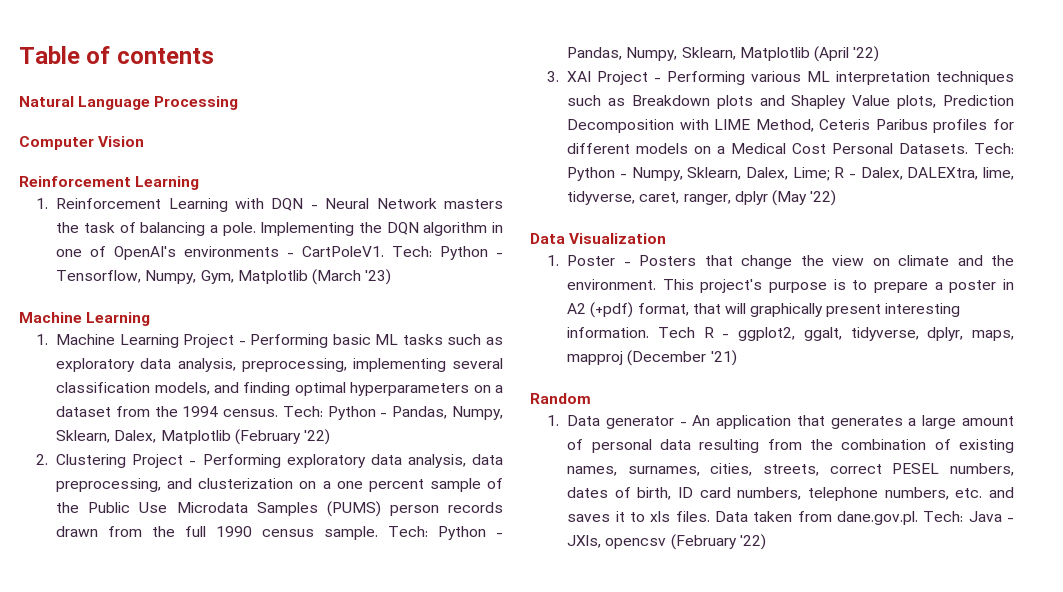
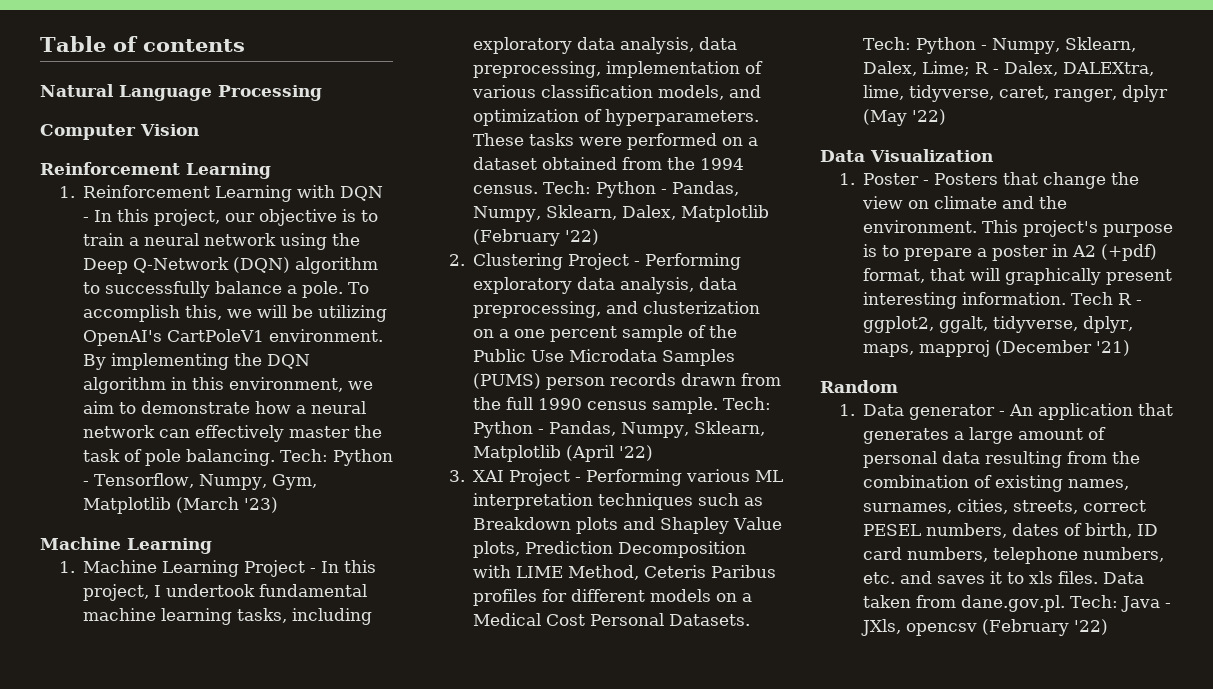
[325,198,503,209] [56,222,503,236] [56,246,385,260] Neural Network masters the task of balancing a pole. Implementing the DQN algorithm in one of OpenAI's environments - CartPoleV1. -> [93,209,378,226] [82,233,360,250] [82,257,378,274] [82,281,369,298] [82,305,387,322] [82,329,383,346] [82,353,310,370] [82,377,373,394] [82,401,366,414] [82,425,382,442] [82,449,275,466] In this project, our objective is to train a neural network using the Deep Q-Network (DQN) algorithm to successfully balance a pole. To accomplish this, we will be utilizing OpenAI's CartPoleV1 environment. By implementing the DQN algorithm in this environment, we aim to demonstrate how a neural network can effectively master the task of pole balancing.
[250,334,504,348] [56,358,503,372] [56,382,470,396] Performing basic ML tasks such as exploratory data analysis, preprocessing, implementing several classification models, and finding optimal hyperparameters -> [320,560,376,573] [82,584,367,601] [82,608,372,625] [472,37,737,54] [472,61,763,78] [471,85,761,100] [472,109,759,126] [472,133,717,150] In this project, I undertook fundamental machine learning tasks, including exploratory data analysis, data preprocessing, implementation of various classification models, and optimization of hyperparameters. These tasks were performed
(112, 411) none -> [541,157,617,170] obtained

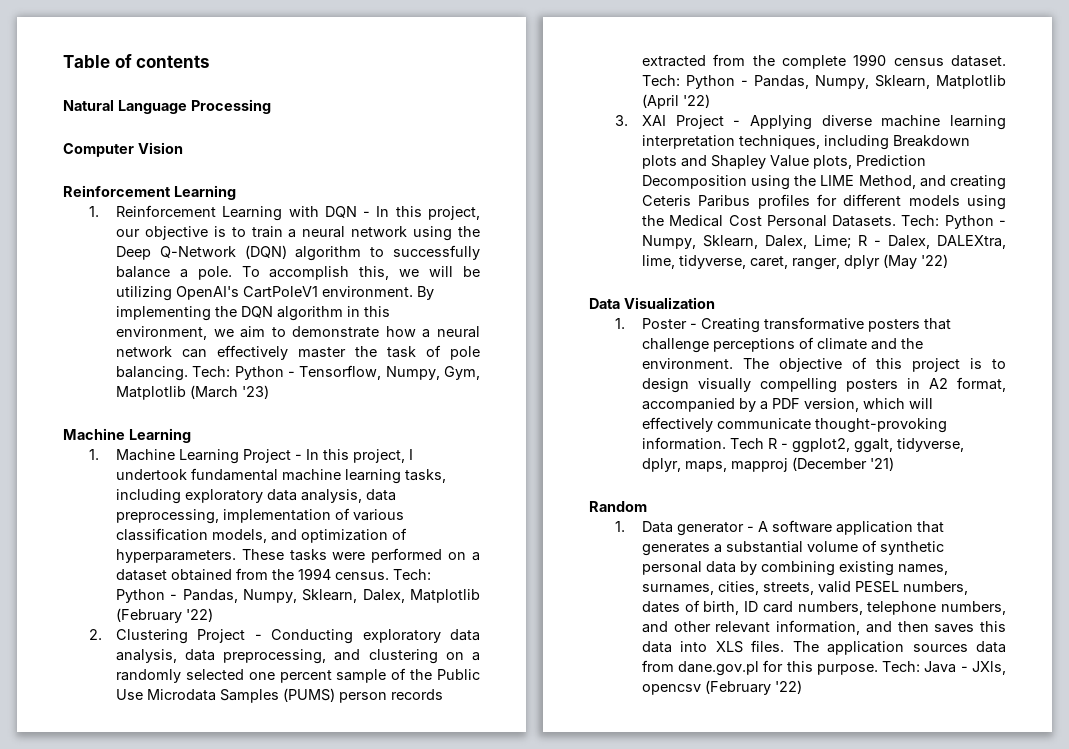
[644,253,741,270] Performing -> [271,629,354,644] Conducting
[642,301,760,314] [472,329,509,338] clusterization on a -> [368,649,481,664] [115,669,244,683] clustering on a randomly selected
[680,373,781,386] [472,397,533,410] drawn from the full -> [641,54,846,69] extracted from the complete
[651,397,718,414] sample. -> [951,55,1006,67] dataset.
[585,469,783,486] [472,493,763,510] Performing various ML interpretation techniques such as -> [749,115,1006,130] [641,135,889,150] Applying diverse machine learning interpretation techniques, including
[472,565,639,580] with LIME Method, -> [751,175,1006,190] using the LIME Method, and creating
[715,593,752,602] on a -> [967,195,1006,210] [641,215,664,226] using the
[933,172,1139,189] [861,196,1067,209] [862,220,1173,237] [862,244,1157,261] [862,268,1172,285] [862,292,957,309] Posters that change the view on climate and the environment. This project's purpose is to prepare a poster in A2 (+pdf) format, that will graphically present interesting -> [700,317,951,333] [641,337,923,353] [641,357,1007,372] [641,377,1006,393] [641,398,933,412] [641,417,947,433] Creating transformative posters that challenge perceptions of climate and the environment. The objective of this project is to design visually compelling posters in A2 format, accompanied by a PDF version, which will effectively communicate thought-provoking
[1008,404,1033,416] An -> [757,520,832,533] A software
[968,427,1106,444] [862,451,1140,468] [862,475,992,488] large amount of personal data resulting from the combination of -> [725,540,944,555] [641,561,835,576] substantial volume of synthetic personal data by combining
[1082,500,1146,512] correct -> [817,581,851,593] valid
[862,571,1144,584] [862,595,1065,612] etc. and saves it to xls files. Data taken from dane.gov.pl. -> [641,620,1006,635] [641,640,1006,655] [641,660,878,676] and other relevant information, and then saves this data into XLS files. The application sources data from dane.gov.pl for this purpose.

